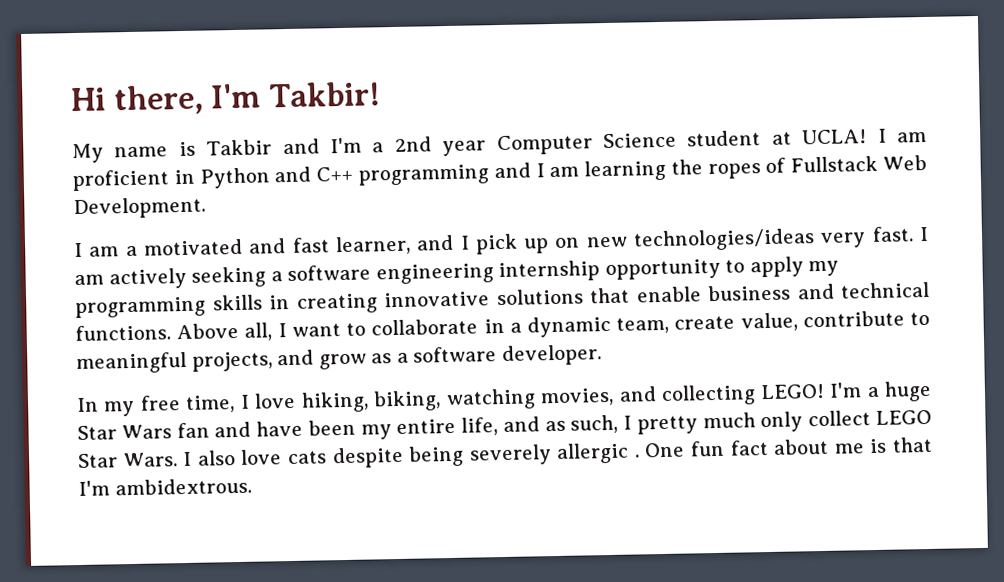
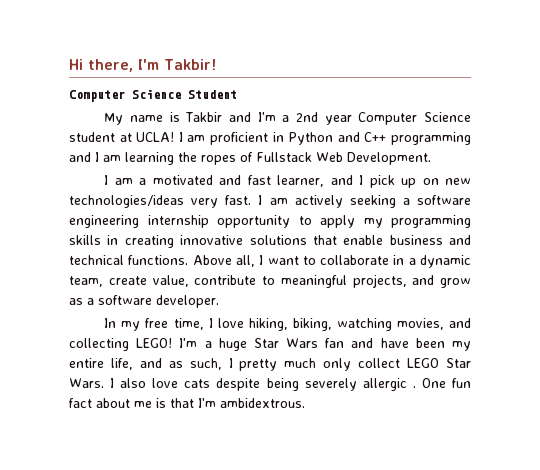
(380, 94) none -> [69,89,237,102] // Computer Science Student

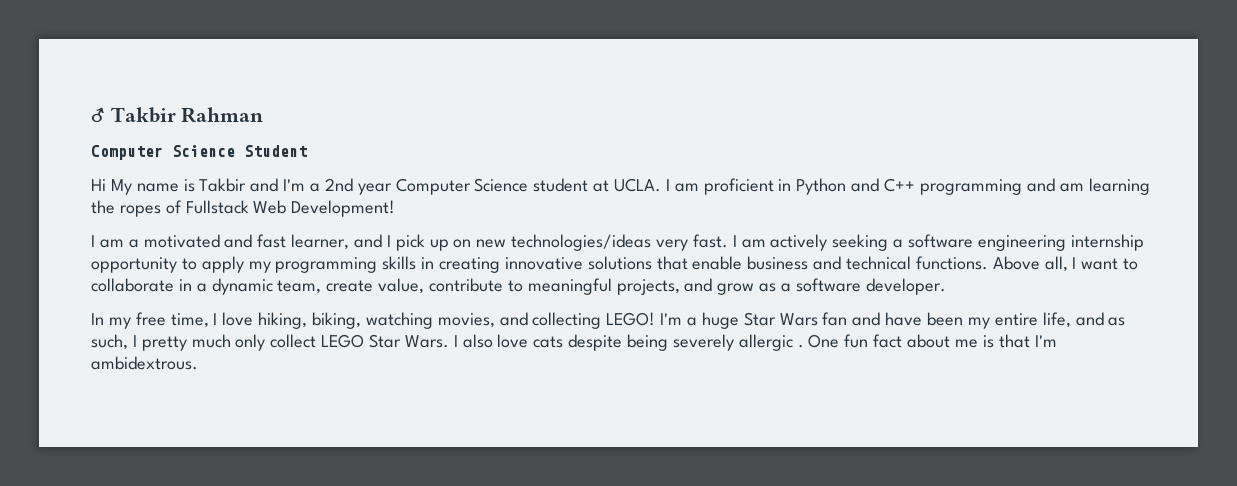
[69,59,216,72] Hi there, I'm Takbir! -> [91,107,264,123] ♂ Takbir Rahman
(237, 94) none -> [91,179,106,191] Hi
[136,132,175,142] UCLA! -> [614,178,662,192] UCLA.
[95,152,99,162] I -> (1055, 185) none
[347,152,431,165] Development. -> [291,200,396,217] Development!

